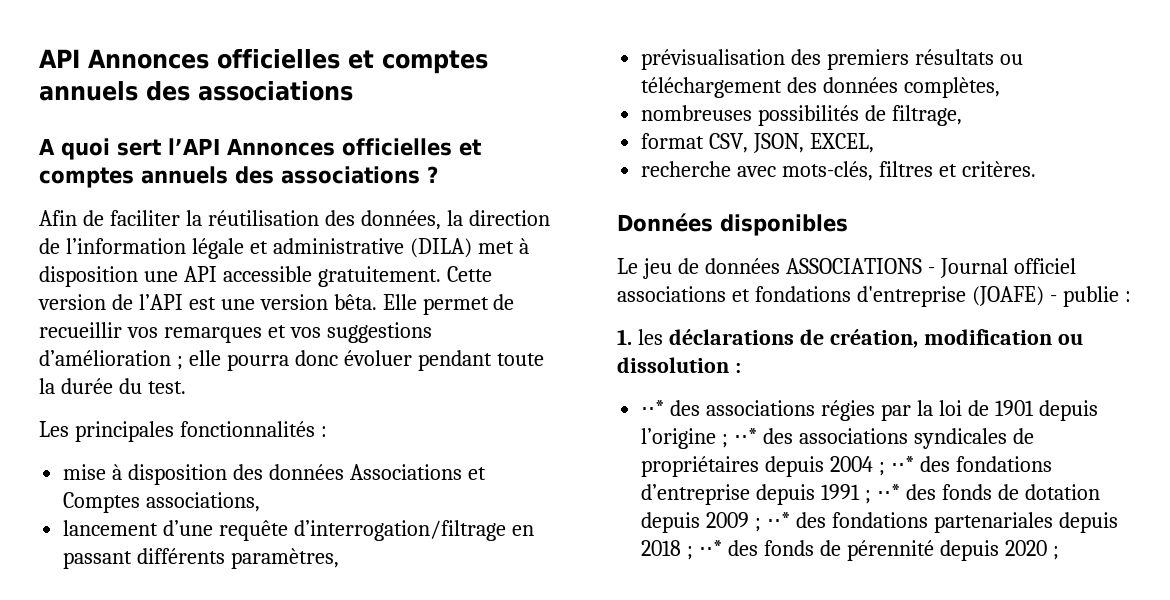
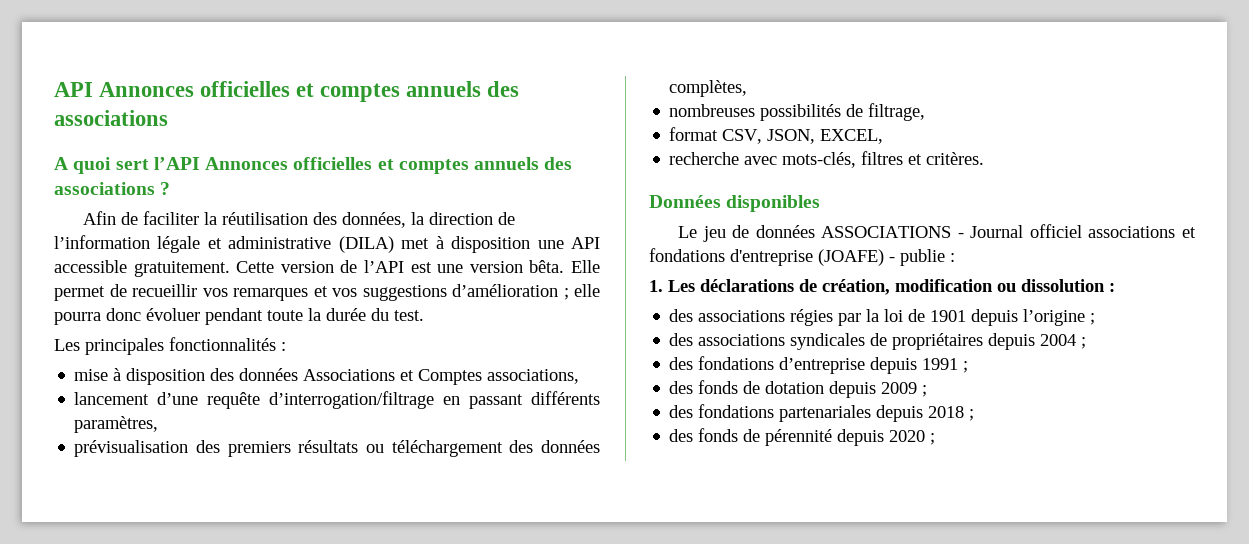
[637,329,663,345] les -> [668,280,695,292] Les
[641,400,665,416] ⋅⋅* -> (1115, 287) none
[734,428,758,444] ⋅⋅* -> (1096, 319) //
[890,456,914,472] ⋅⋅* -> (1087, 343) //
[876,484,900,500] ⋅⋅* -> (969, 367) //
[767,512,791,528] ⋅⋅* -> (928, 391) //
[699,540,723,556] ⋅⋅* -> (975, 415) //

